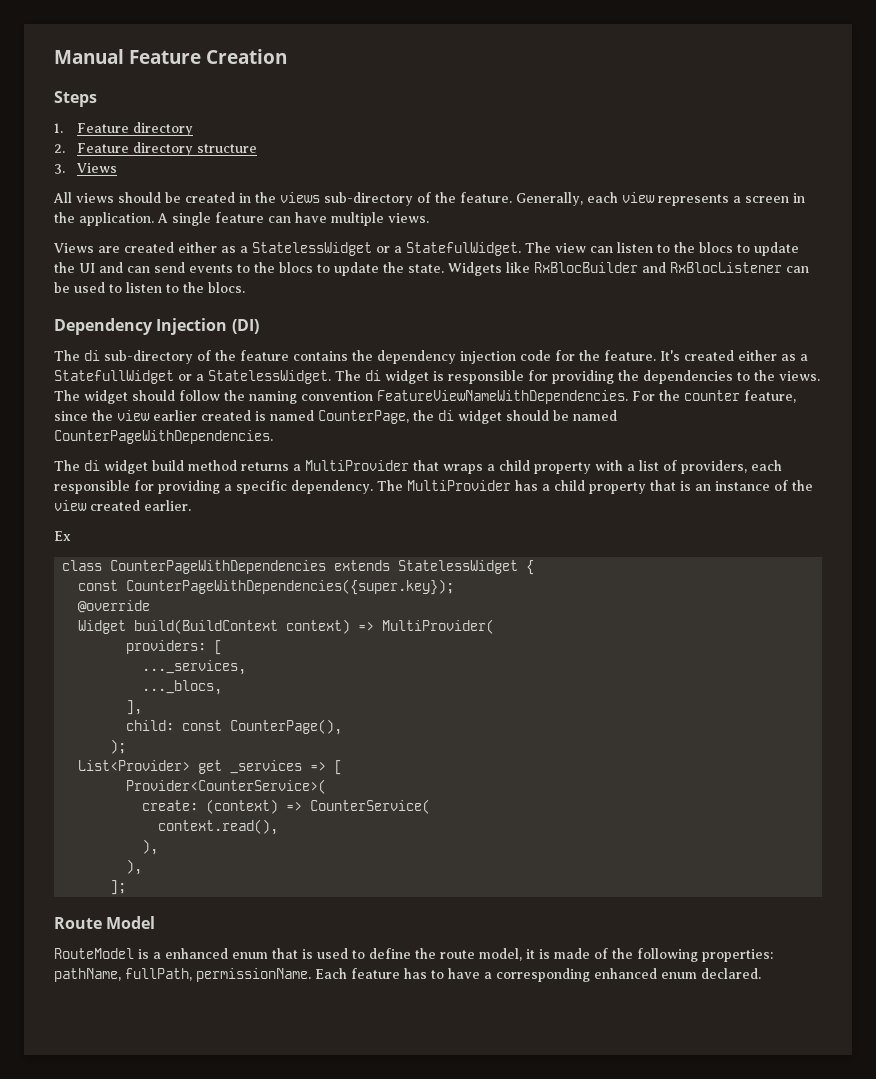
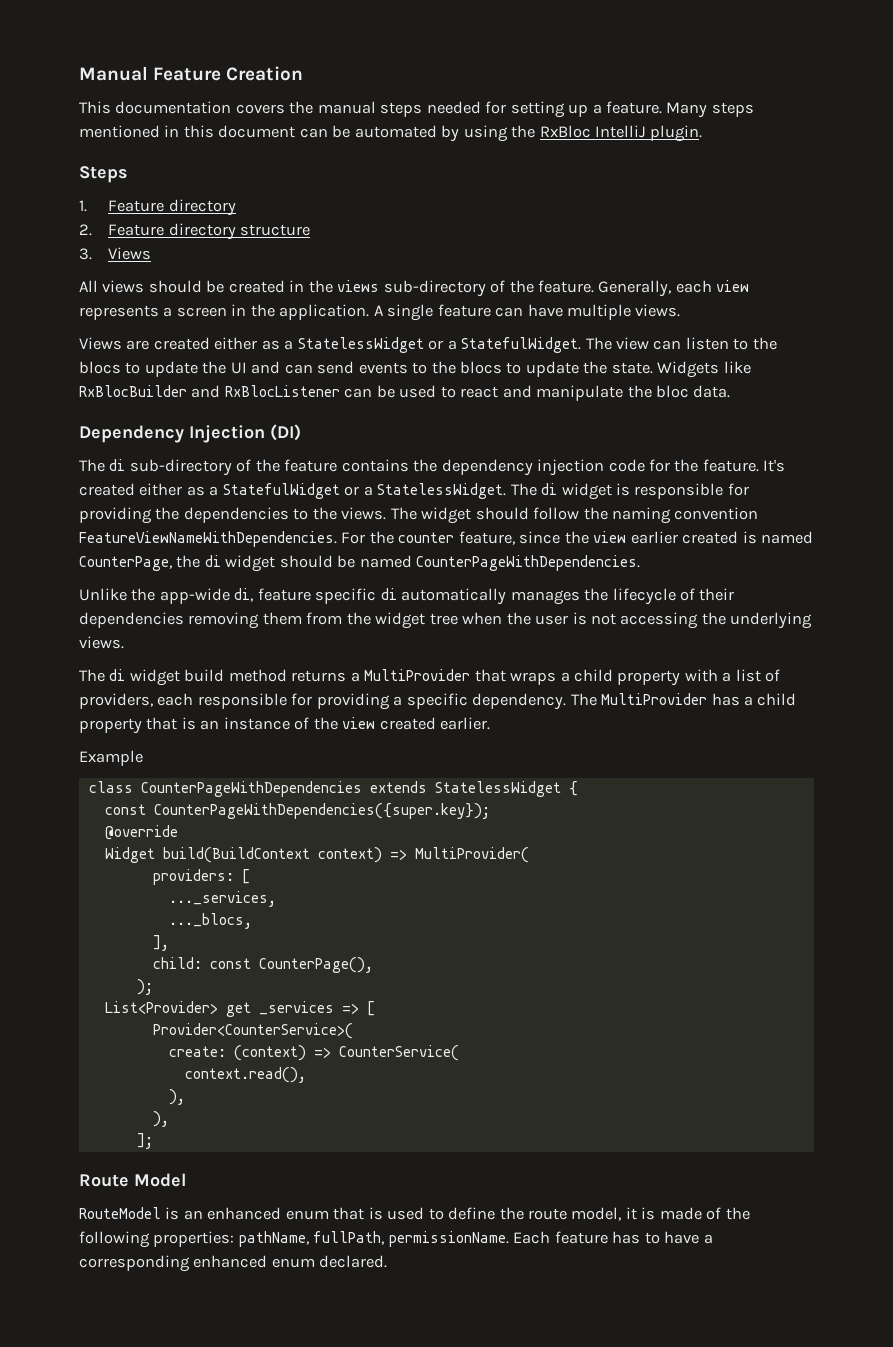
(287, 56) none -> [79,101,754,118] [79,125,703,142] // This documentation covers the manual steps needed for setting up a feature. Many steps mentioned in this document can be automated by using the RxBloc IntelliJ plugin.
[126,282,245,293] listen to the blocs. -> [460,385,731,401] react and manipulate the bloc data.
[54,370,174,384] StatefullWidget -> [222,483,340,499] StatefulWidget
(273, 437) none -> [79,588,735,605] [79,612,813,629] [79,636,124,649] // Unlike the app-wide di, feature specific di automatically manages the lifecycle of their dependencies removing them from the widget tree when the user is not accessing the underlying views.
[54,531,71,541] Ex -> [79,750,143,766] Example
[153,952,161,959] a -> [183,1210,203,1220] an

